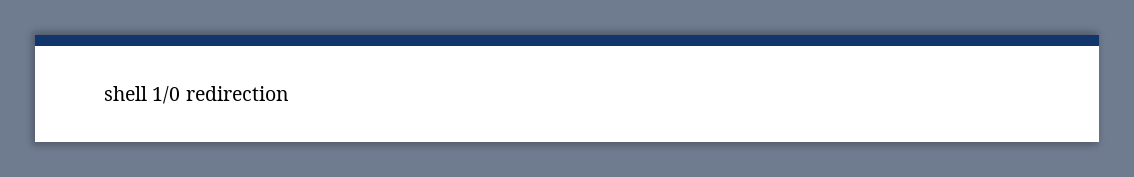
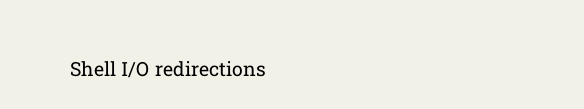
[104,86,289,104] shell 1/0 redirection -> [70,61,266,78] Shell I/O redirections

